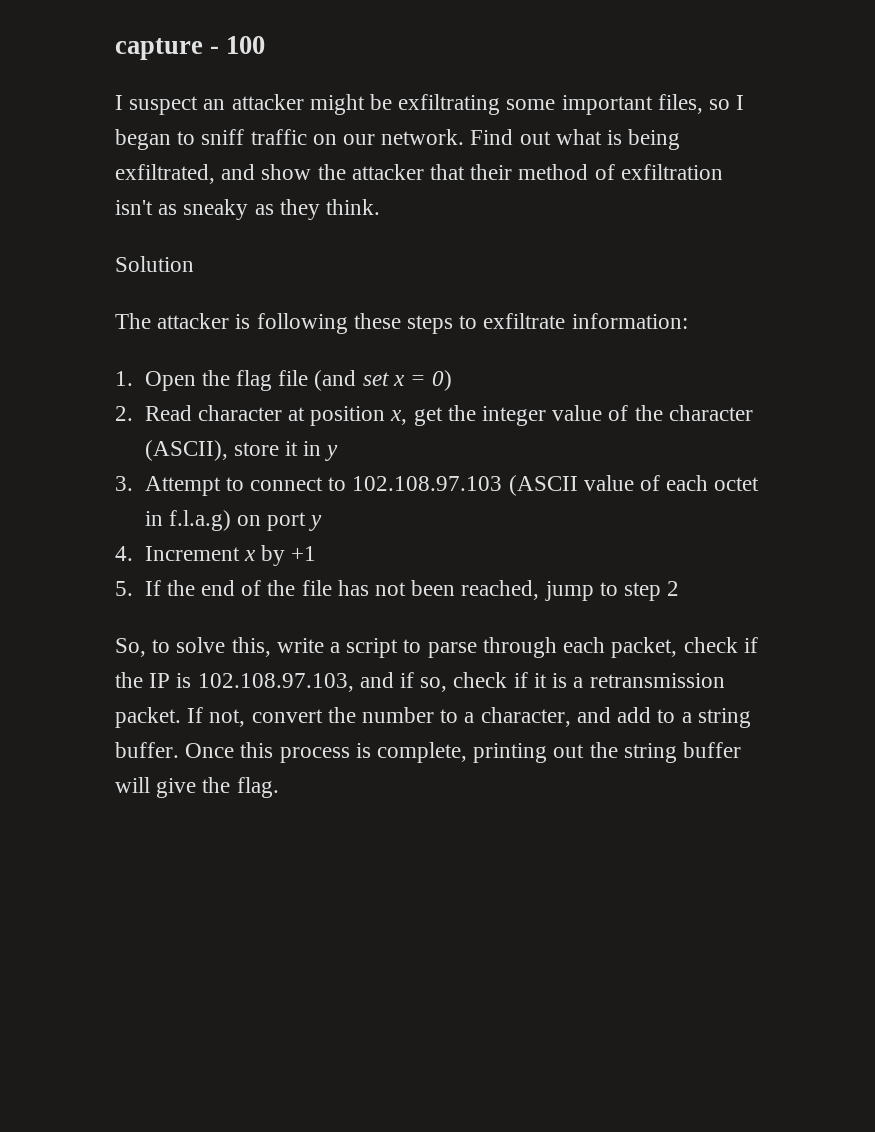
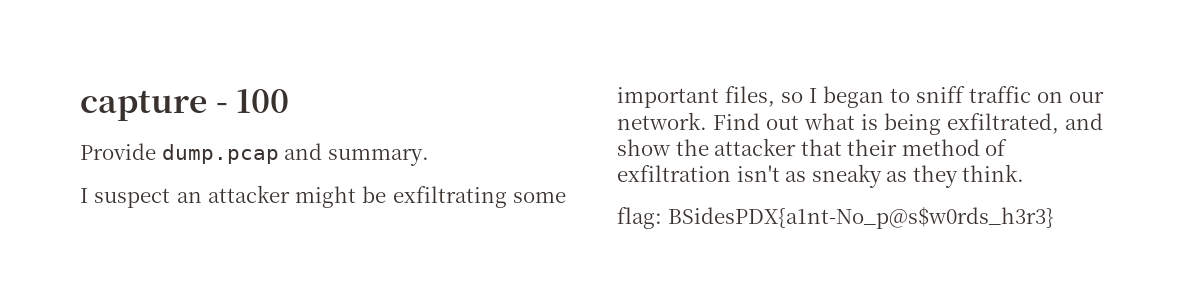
(266, 45) none -> [80,143,429,166] // Provide dump.pcap and summary.
[115,256,194,272] [115,313,688,334] [115,370,453,391] [115,405,753,426] [144,440,339,461] [115,475,760,496] [144,510,323,531] [115,545,317,566] [115,580,680,601] [115,637,758,658] [115,672,725,692] [115,707,751,728] [115,742,742,763] [115,777,279,798] Solution // The attacker is following these steps to exfiltrate information: // 1. Open the flag file (and set x = 0) // 2. Read character at position x, get the integer value of the character (ASCII), store it in y // 3. Attempt to connect to 102.108.97.103 (ASCII value of each octet in f.l.a.g) on port y // 4. Increment x by +1 // 5. If the end of the file has not been reached, jump to step 2 // So, to solve this, write a script to parse through each packet, check if the IP is 102.108.97.103, and if so, check if it is a retransmission packet. If not, convert the number to a character, and add to a string buffer. Once this process is complete, printing out the string buffer will give the flag. -> [617,206,1054,229] flag: BSidesPDX{a1nt-No_p@s$w0rds_h3r3}

